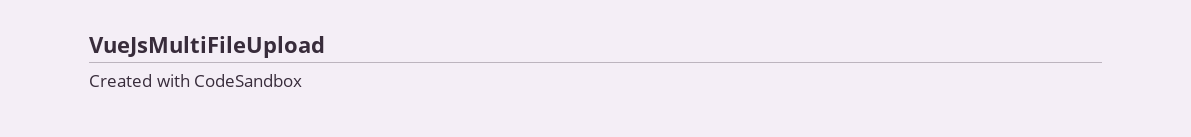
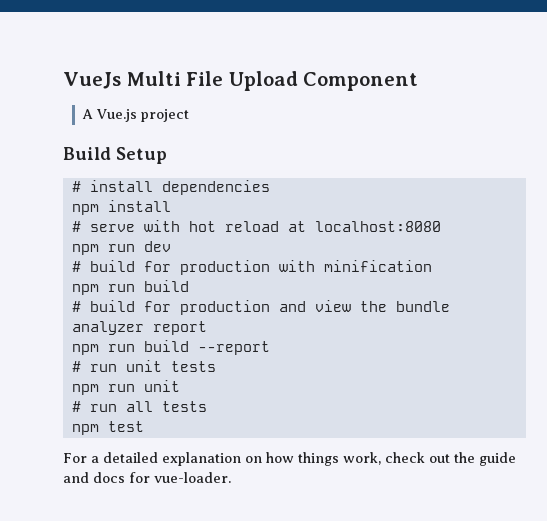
[89,36,325,58] [89,74,303,87] VueJsMultiFileUpload // Created with CodeSandbox -> [63,71,419,91] [81,109,189,122] [63,147,167,164] [71,180,270,195] [71,200,171,215] [71,220,441,232] [71,241,171,255] [71,260,432,275] [71,280,189,295] [71,300,450,315] [71,321,207,335] [71,340,270,355] [71,360,216,372] [71,380,180,395] [71,401,207,412] [71,421,144,435] [63,452,516,466] [63,472,231,483] VueJs Multi File Upload Component // A Vue.js project // Build Setup // # install dependencies // npm install // # serve with hot reload at localhost:8080 // npm run dev // # build for production with minification // npm run build // # build for production and view the bundle analyzer report // npm run build --report // # run unit tests // npm run unit // # run all tests // npm test // For a detailed explanation on how things work, check out the guide and docs for vue-loader.

